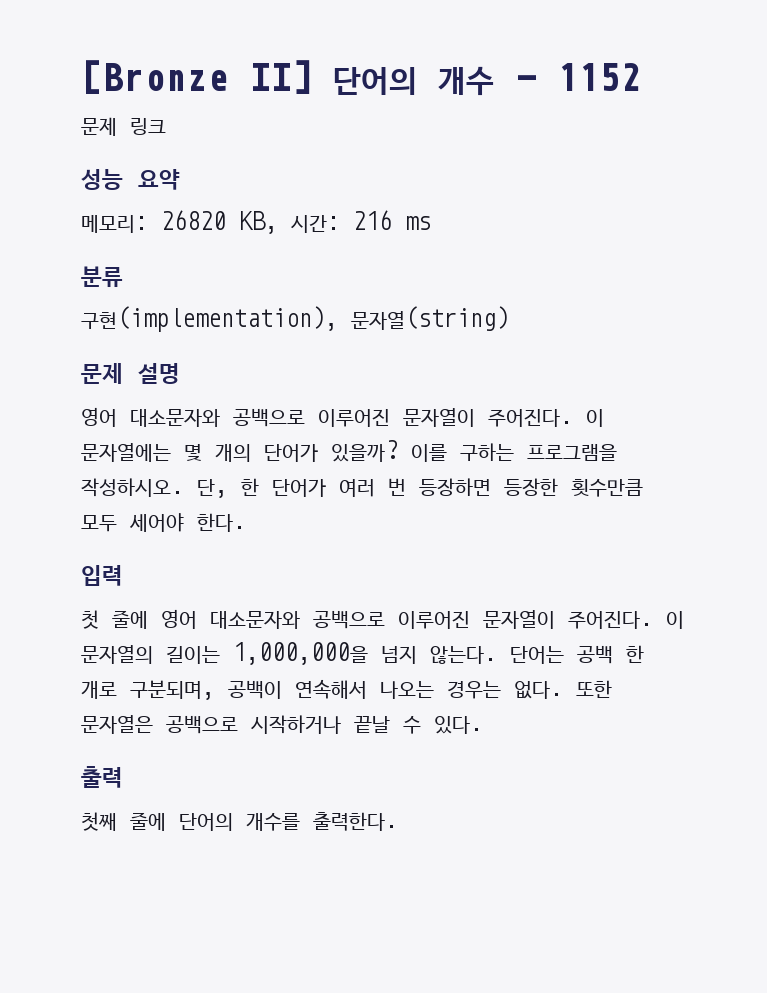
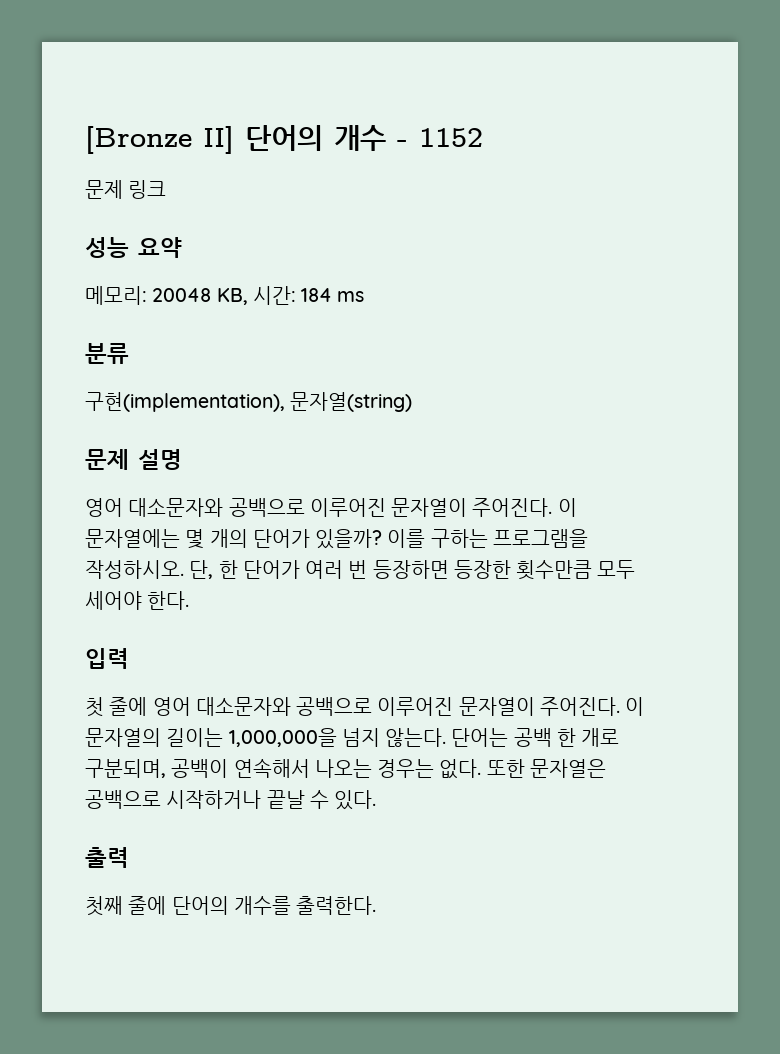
[161,210,226,230] 26820 -> [152,288,212,302] 20048
[353,210,392,230] 216 -> [301,288,333,302] 184

